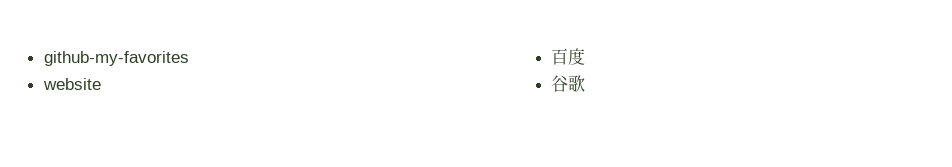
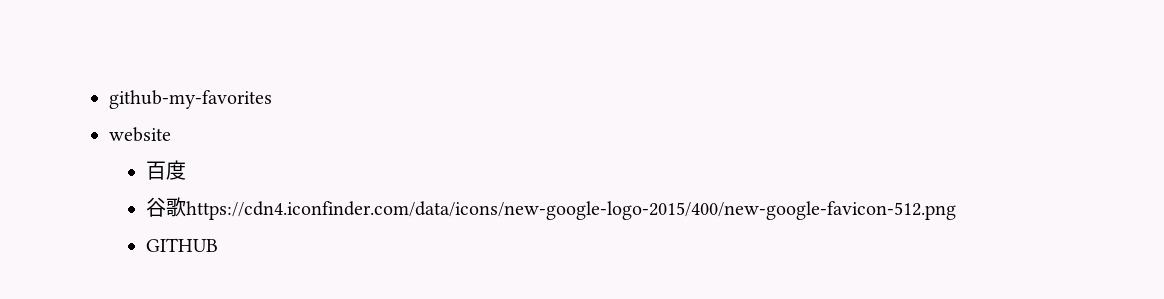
(586, 83) none -> [185,201,956,220] [145,238,218,252] https://cdn4.iconfinder.com/data/icons/new-google-logo-2015/400/new-google-favicon-512.png // GITHUB

